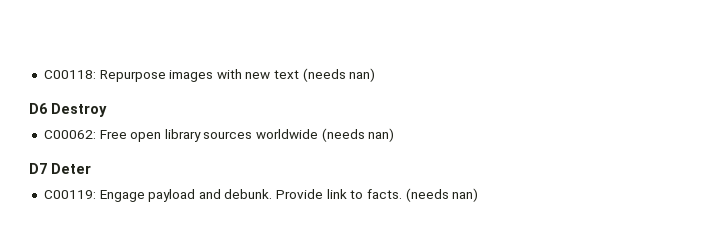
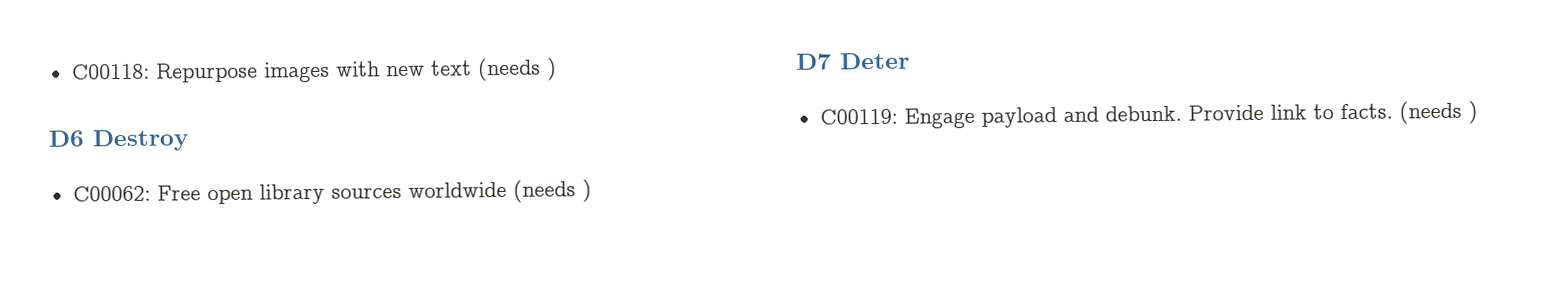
[349,68,376,82] nan) -> [546,57,557,81] )
[368,128,395,142] nan) -> [581,179,592,203] )
[452,188,479,202] nan) -> [1467,100,1478,124] )

